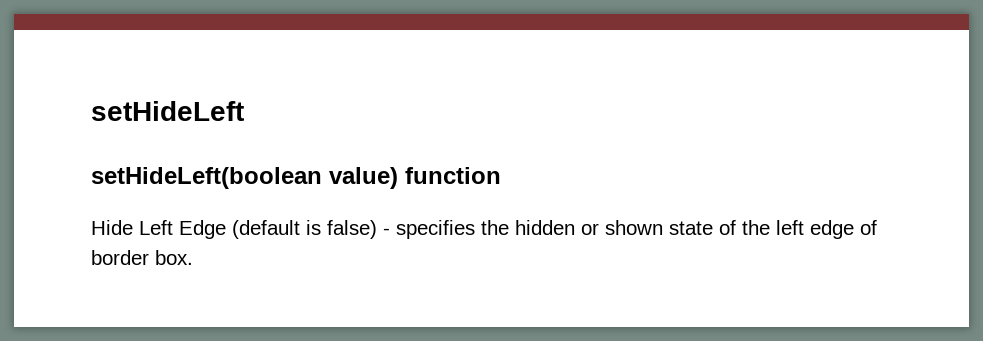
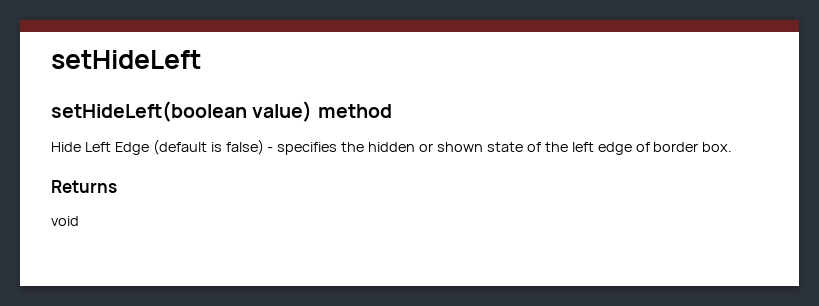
[405,167,501,184] function -> [317,104,392,118] method
(193, 257) none -> [51,180,117,193] [51,216,79,226] // Returns // void

